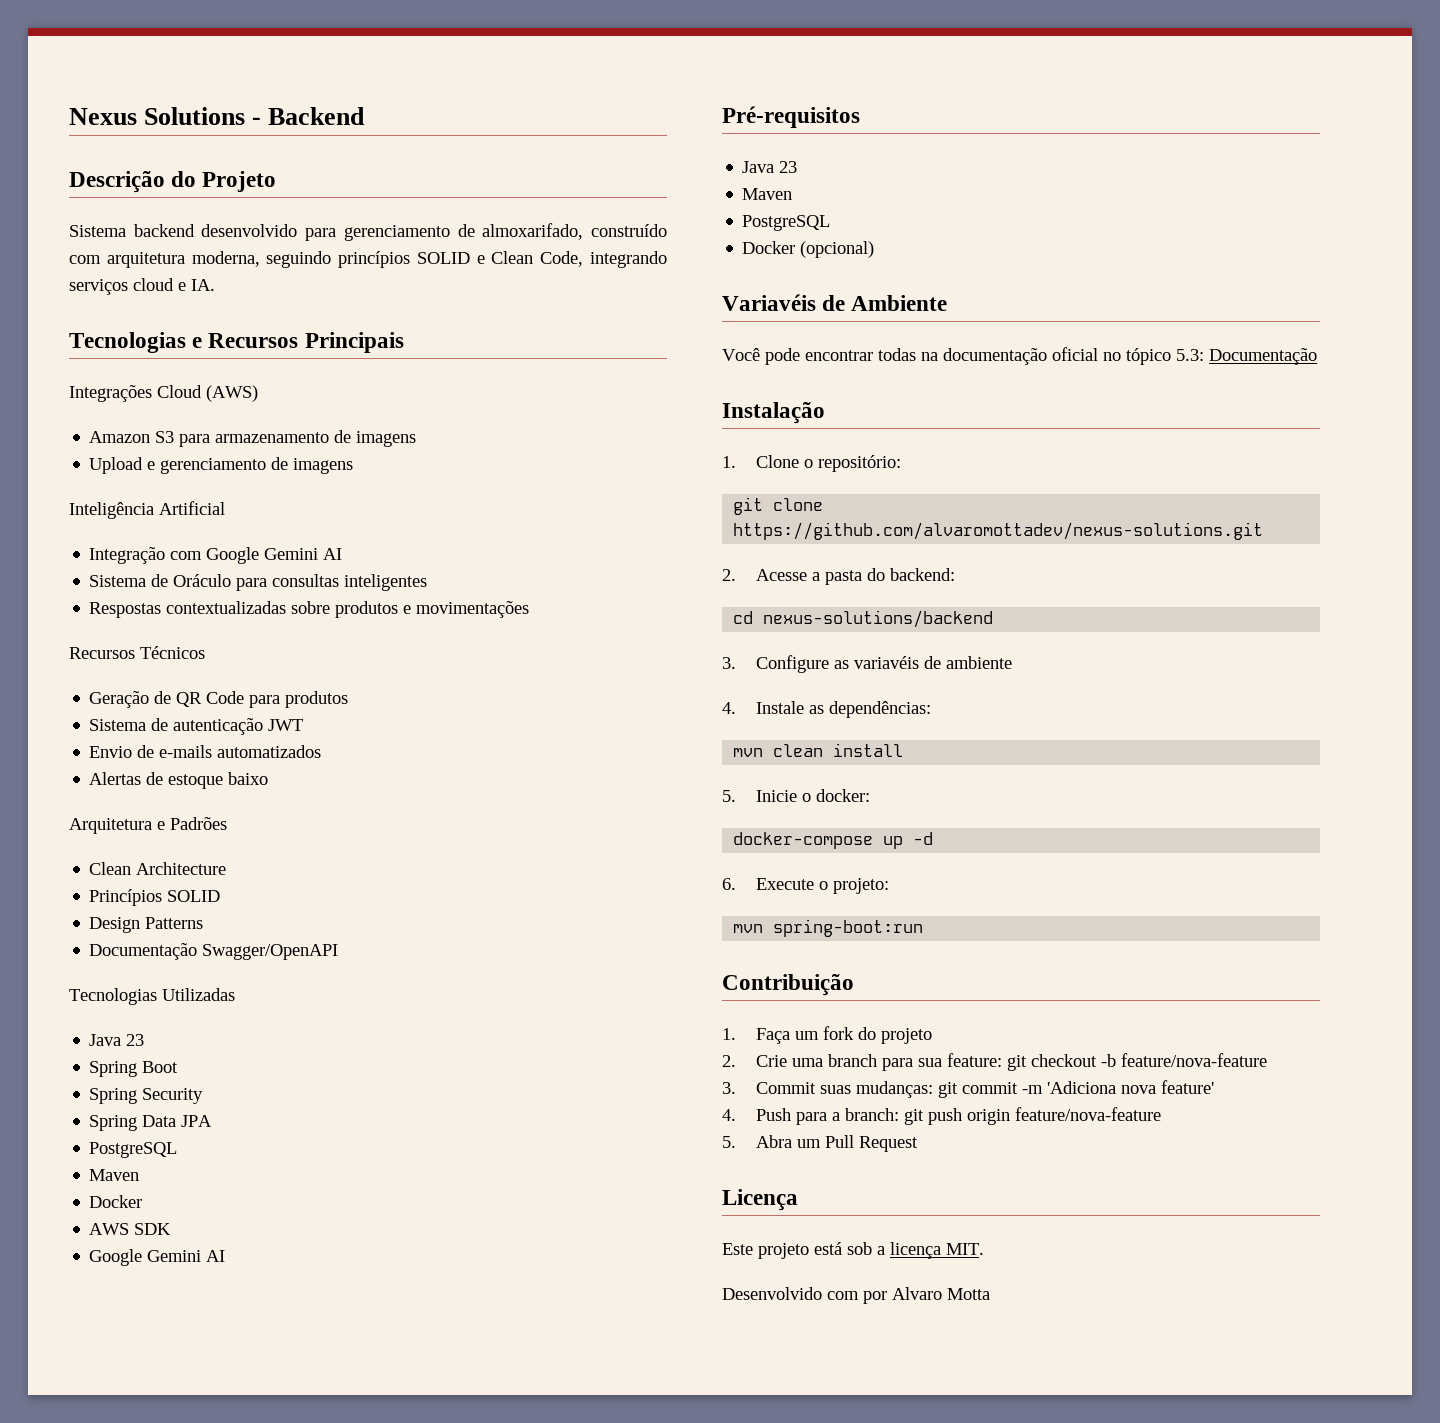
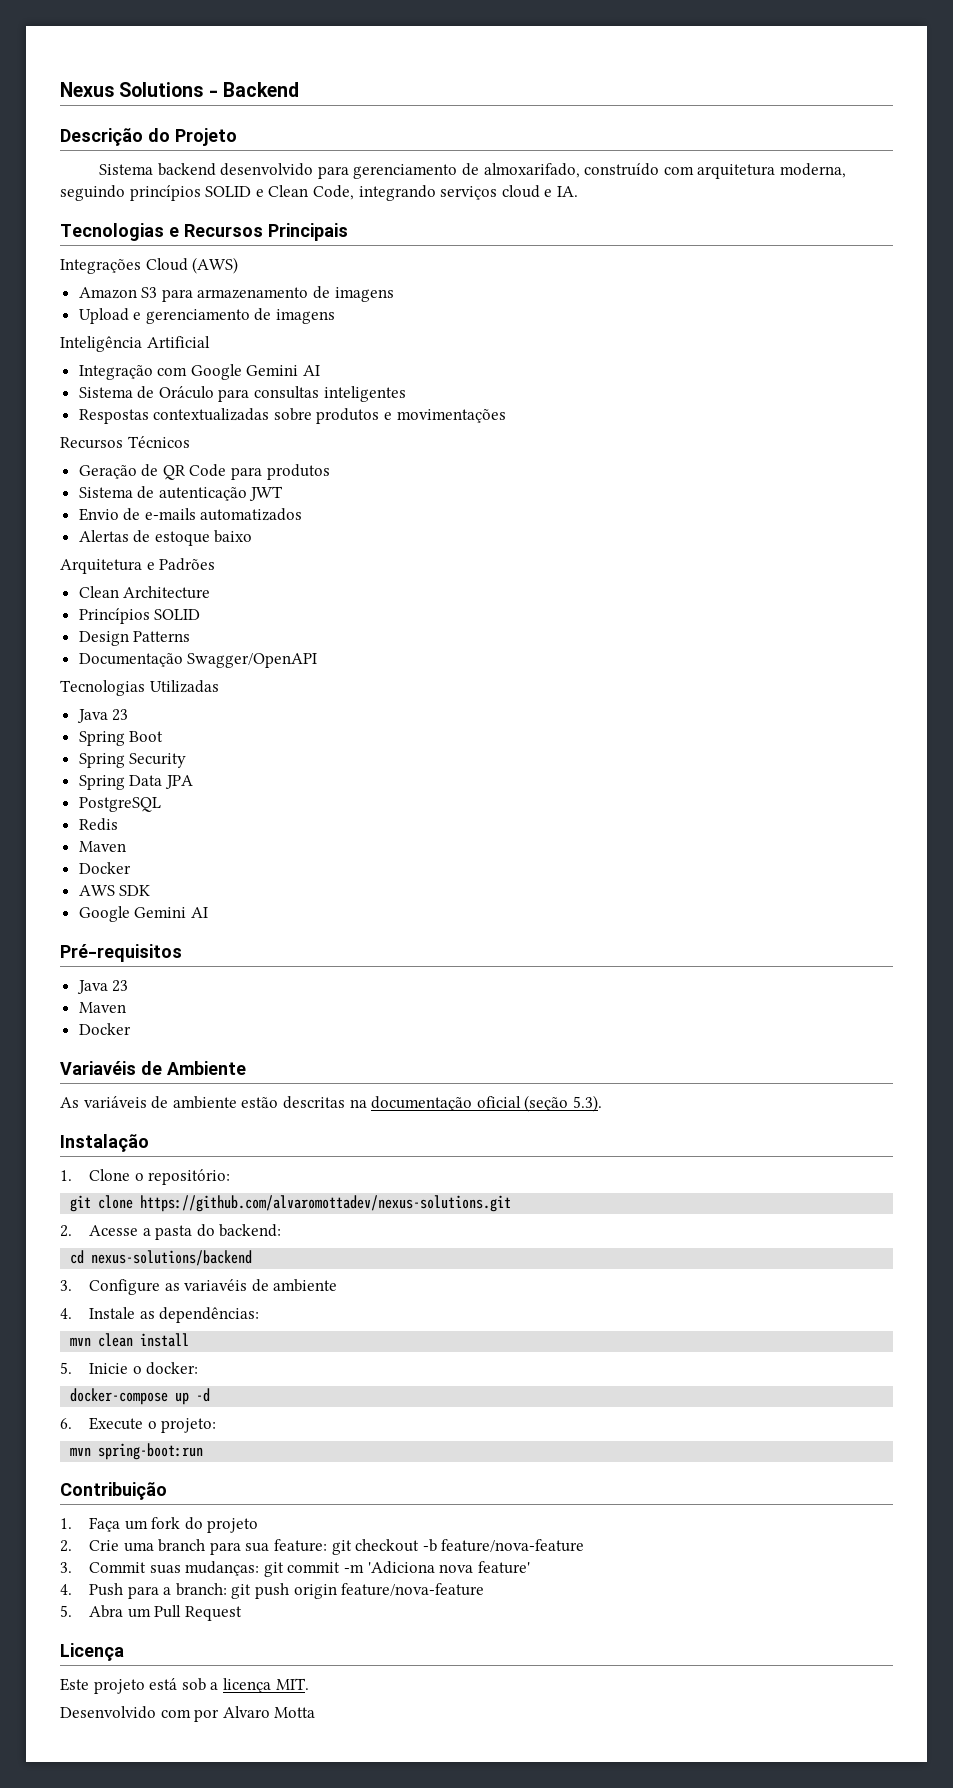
(178, 1150) none -> [78,818,118,831] // Redis
[742,215,831,231] [742,241,875,258] // PostgreSQL // Docker (opcional) -> [78,1023,131,1035] // Docker
[722,347,1317,365] Você pode encontrar todas na documentação oficial no tópico 5.3: Documentação -> [60,1095,602,1112] As variáveis de ambiente estão descritas na documentação oficial (seção 5.3).

